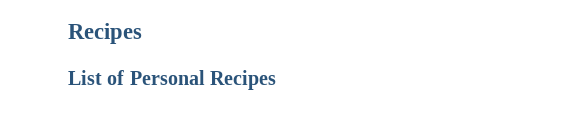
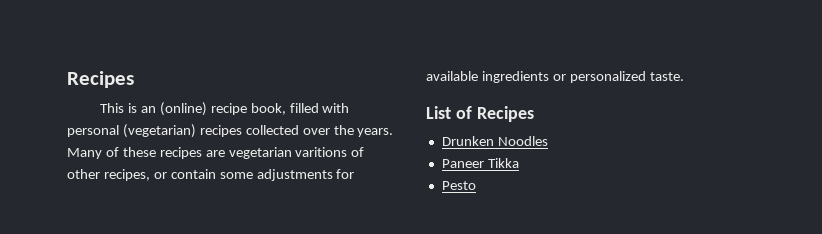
[68,23,142,44] Recipes -> [67,71,134,88] [100,102,350,116] [67,124,394,138] [67,147,365,159] [67,169,355,181] [426,71,684,83] Recipes // This is an (online) recipe book, filled with personal (vegetarian) recipes collected over the years. Many of these recipes are vegetarian varitions of other recipes, or contain some adjustments for available ingredients or personalized taste.
[129,70,277,90] Personal Recipes -> [476,106,534,122] [441,136,548,146] [441,158,519,168] [441,181,476,190] Recipes // Drunken Noodles // Paneer Tikka // Pesto

